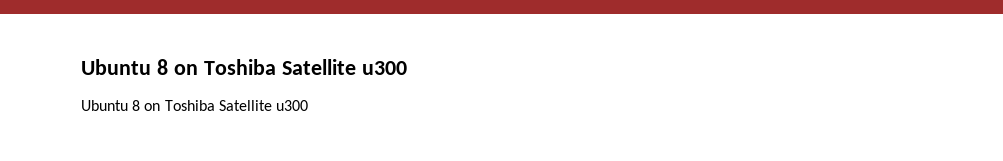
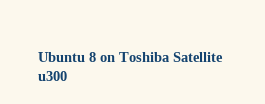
[81,59,407,75] [81,100,308,111] Ubuntu 8 on Toshiba Satellite u300 // Ubuntu 8 on Toshiba Satellite u300 -> [38,52,223,62] [38,71,67,81] Ubuntu 8 on Toshiba Satellite u300

